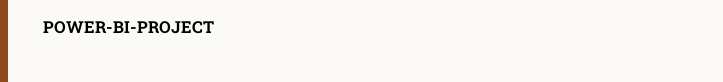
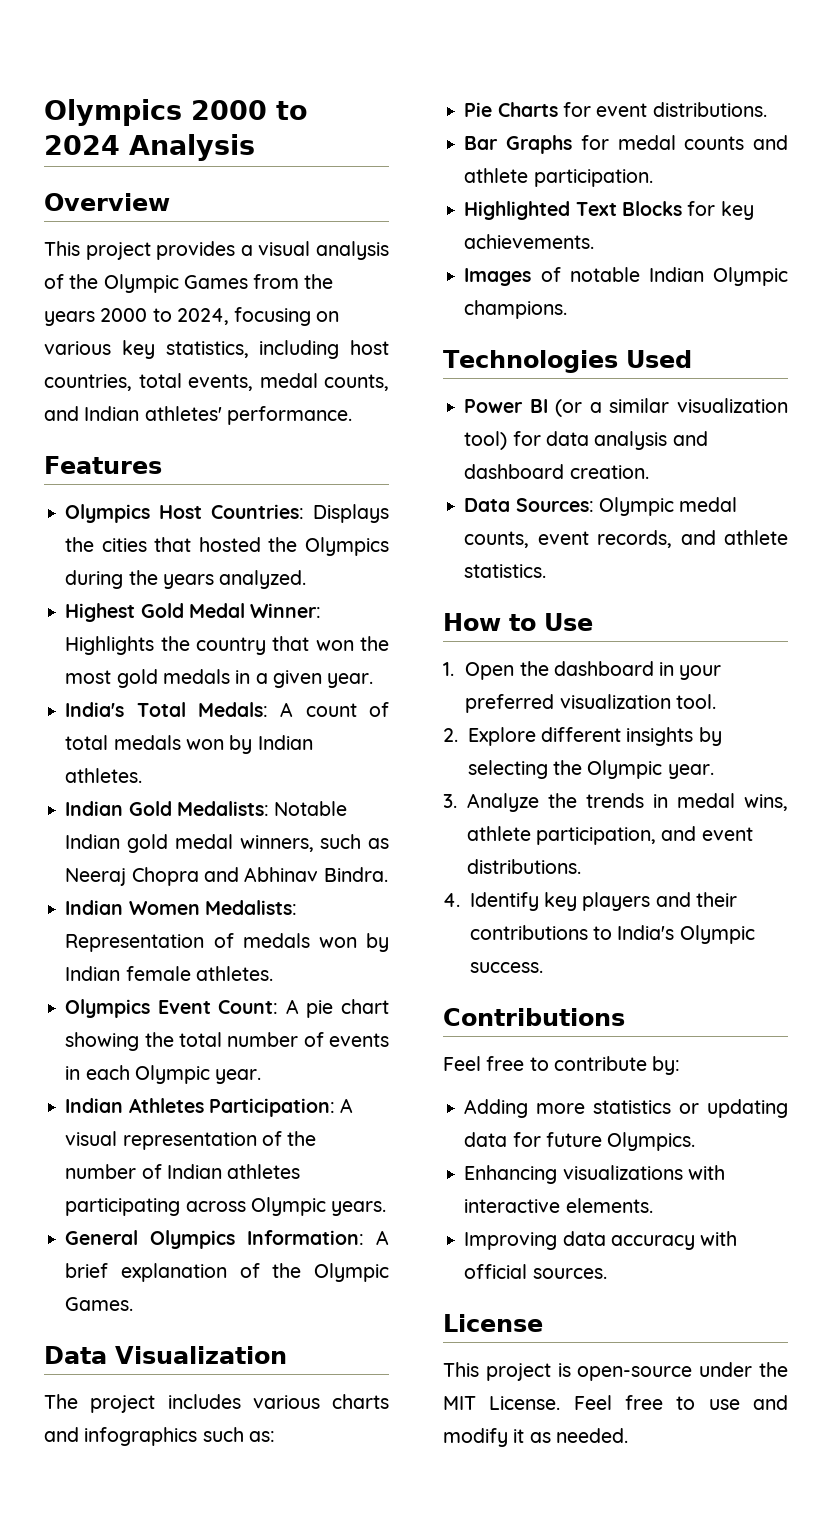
[43,21,214,34] POWER-BI-PROJECT -> [44,99,308,126] [44,134,255,161] [44,193,170,211] [44,241,389,260] [44,274,334,293] [44,307,340,326] [44,340,389,359] [44,373,389,391] [44,406,352,425] [44,456,162,474] [65,504,389,523] [65,537,389,556] [65,570,307,589] [65,603,322,622] [65,636,389,655] [65,669,374,688] [65,702,389,717] [65,735,313,754] [65,768,143,783] [65,801,348,816] [65,834,389,853] [65,867,388,886] [65,900,297,915] [65,933,389,952] [65,966,273,981] [65,999,389,1018] [65,1032,389,1051] [65,1065,262,1084] [65,1098,354,1117] [65,1131,317,1150] [65,1164,301,1179] [65,1197,387,1216] [65,1230,389,1249] [65,1263,389,1282] [65,1297,134,1311] [44,1346,287,1364] [44,1394,389,1413] [44,1427,275,1446] [464,102,767,117] [464,135,788,154] [464,168,653,187] [464,201,754,220] [464,234,595,249] [464,267,788,286] [464,300,568,319] [443,350,692,373] [464,398,788,417] [464,431,708,450] [464,464,649,479] [464,497,738,516] [464,530,788,548] [464,564,547,578] [443,613,593,631] [443,661,722,680] [465,694,716,713] [443,727,722,746] [467,760,714,779] [443,793,788,812] [466,826,753,845] [466,859,581,874] [443,892,737,911] [469,925,755,944] [469,962,543,973] [443,1008,625,1026] [443,1056,681,1075] [464,1099,788,1118] [464,1132,696,1151] [464,1165,725,1184] [464,1198,653,1213] [464,1231,738,1250] [464,1264,607,1279] [443,1314,543,1332] [443,1362,788,1381] [443,1395,788,1410] [443,1428,628,1447] Olympics 2000 to 2024 Analysis // Overview // This project provides a visual analysis of the Olympic Games from the years 2000 to 2024, focusing on various key statistics, including host countries, total events, medal counts, and Indian athletes' performance. // Features // Olympics Host Countries: Displays the cities that hosted the Olympics during the years analyzed. // Highest Gold Medal Winner: Highlights the country that won the most gold medals in a given year. // India's Total Medals: A count of total medals won by Indian athletes. // Indian Gold Medalists: Notable Indian gold medal winners, such as Neeraj Chopra and Abhinav Bindra. // Indian Women Medalists: Representation of medals won by Indian female athletes. // Olympics Event Count: A pie chart showing the total number of events in each Olympic year. // Indian Athletes Participation: A visual representation of the number of Indian athletes participating across Olympic years. // General Olympics Information: A brief explanation of the Olympic Games. // Data Visualization // The project includes various charts and infographics such as: // Pie Charts for event distributions. // Bar Graphs for medal counts and athlete participation. // Highlighted Text Blocks for key achievements. // Images of notable Indian Olympic champions. // Technologies Used // Power BI (or a similar visualization tool) for data analysis and dashboard creation. // Data Sources: Olympic medal counts, event records, and athlete statistics. // How to Use // 1. Open the dashboard in your preferred visualization tool. // 2. Explore different insights by selecting the Olympic year. // 3. Analyze the trends in medal wins, athlete participation, and event distributions. // 4. Identify key players and their contributions to India's Olympic success. // Contributions // Feel free to contribute by: // Adding more statistics or updating data for future Olympics. // Enhancing visualizations with interactive elements. // Improving data accuracy with official sources. // License // This project is open-source under the MIT License. Feel free to use and modify it as needed.

